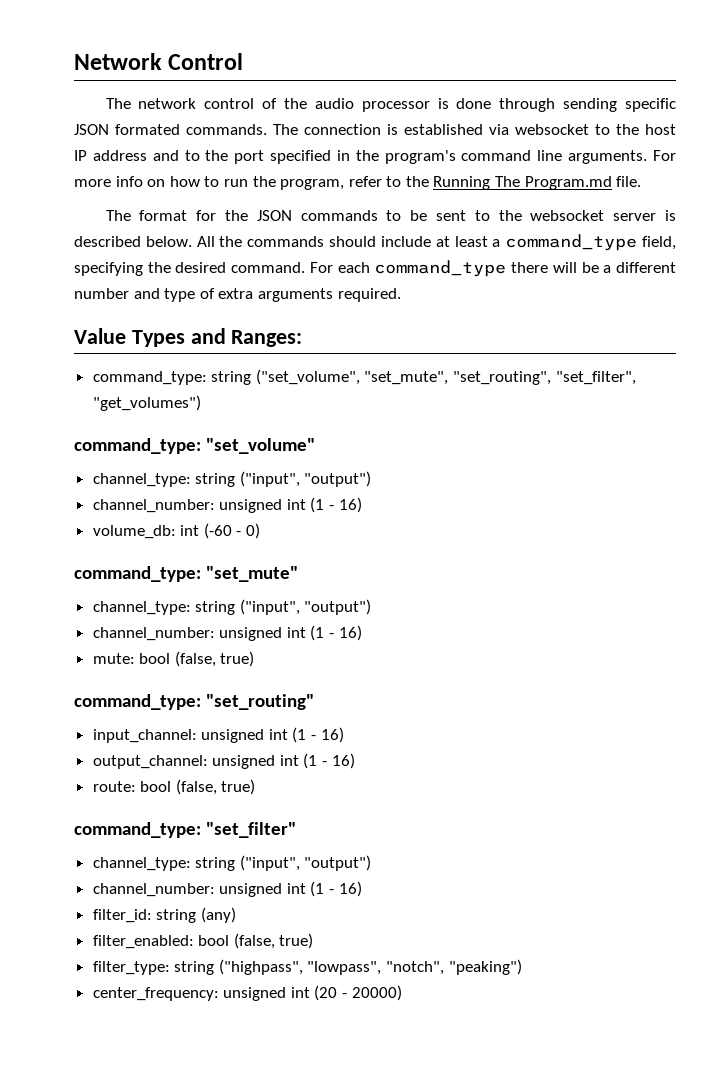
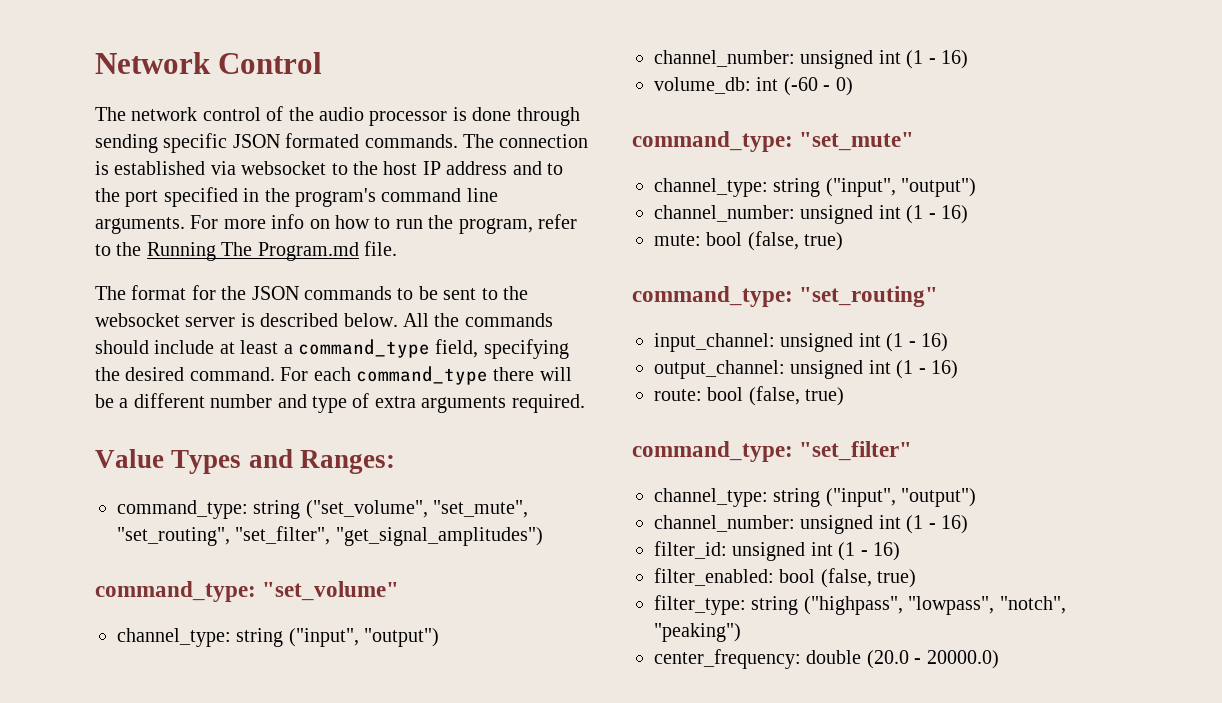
[92,395,201,411] "get_volumes") -> [335,527,543,546] "get_signal_amplitudes")
[156,907,236,923] string (any) -> [732,542,900,561] unsigned int (1 - 16)
[223,985,402,1001] unsigned int (20 - 20000) -> [806,650,999,669] double (20.0 - 20000.0)

